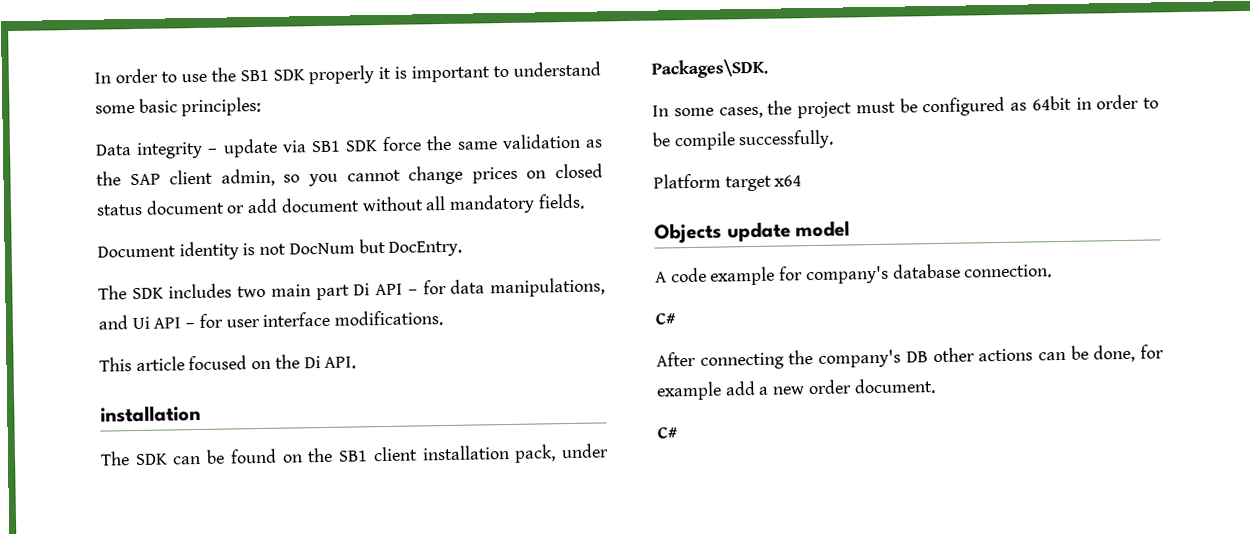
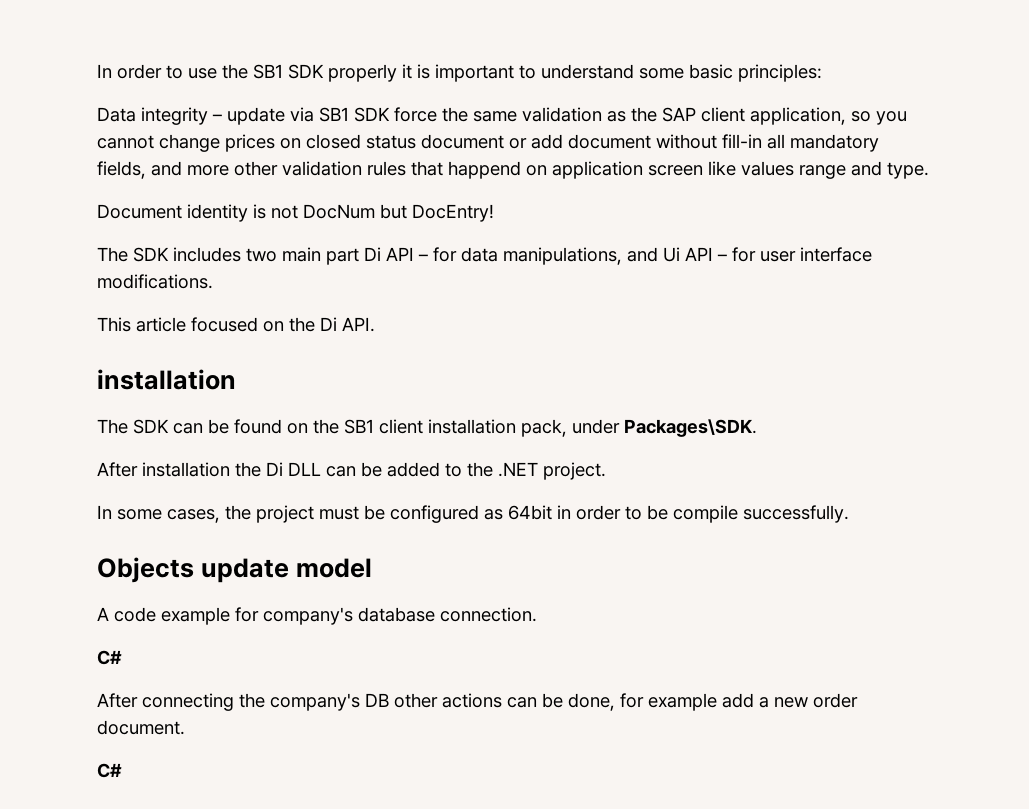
[220,168,275,187] admin, -> [750,107,846,125] application,
(424, 204) none -> [722,134,762,148] fill-in
[537,193,585,210] fields. -> [97,161,929,179] fields, and more other validation rules that happend on application screen like values range and type.
[388,240,463,257] DocEntry. -> [412,204,494,222] DocEntry!
(768, 68) none -> [97,462,606,480] // After installation the Di DLL can be added to the .NET project.
[653,173,803,192] // Platform target x64 -> (849, 514) none

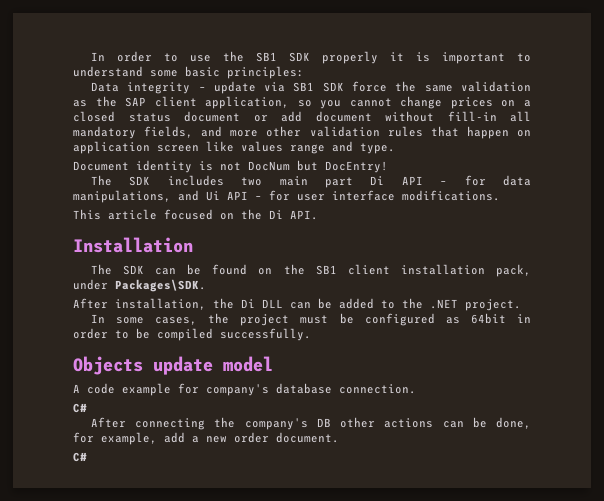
(301, 143) none -> [524,100,531,107] a
[448,161,521,179] happend -> [466,126,509,139] happen
[97,369,236,390] installation -> [73,237,193,253] Installation
[142,462,230,477] installation -> [115,298,206,310] installation,
[673,505,738,523] compile -> [157,328,213,341] compiled
[648,693,717,711] example -> [101,432,157,445] example,

